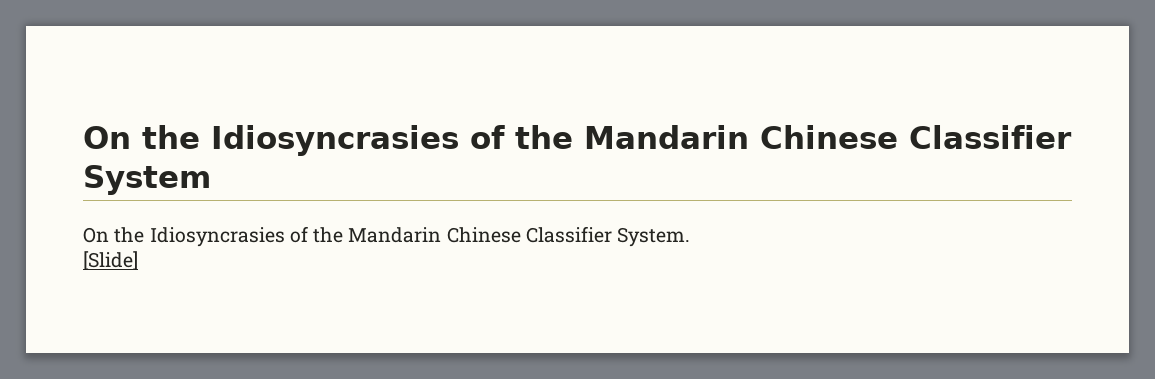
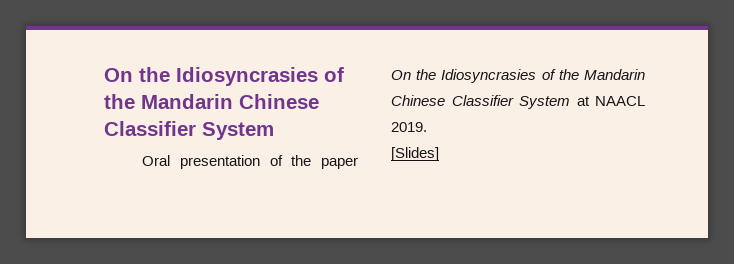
[83,226,691,247] [83,251,138,270] On the Idiosyncrasies of the Mandarin Chinese Classifier System. // [Slide] -> [142,155,359,169] [391,69,645,83] [391,95,645,109] [391,122,427,132] [391,147,439,161] Oral presentation of the paper On the Idiosyncrasies of the Mandarin Chinese Classifier System at NAACL 2019. // [Slides]

